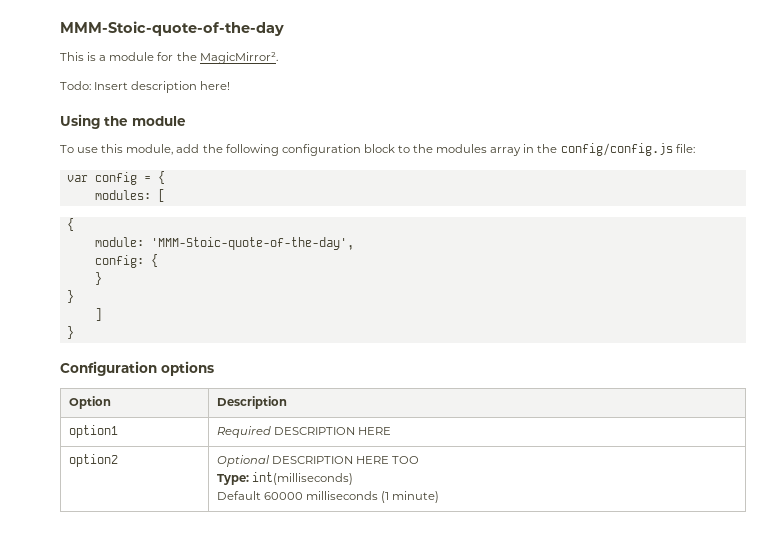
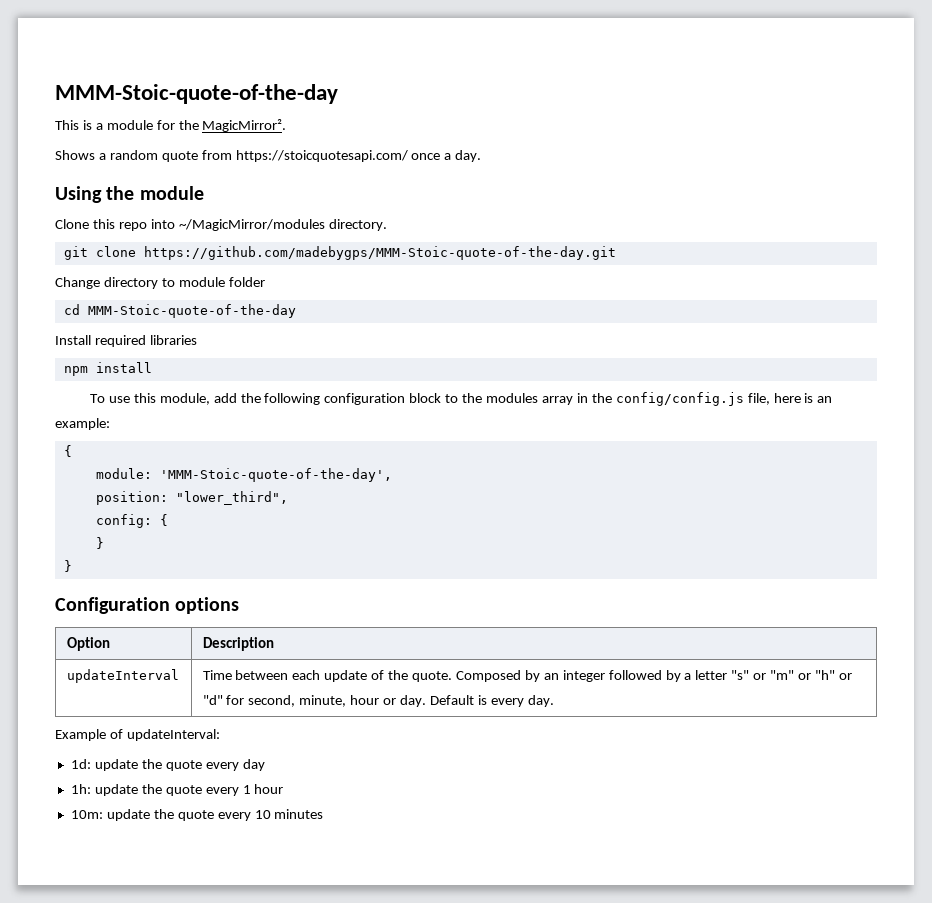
[60,81,231,93] [60,114,186,129] Todo: Insert description here! // Using the module -> [55,150,482,162] [55,186,204,203] [55,219,387,231] [63,246,616,260] [55,277,265,289] [63,304,296,318] [55,335,197,347] [63,362,152,376] Shows a random quote from https://stoicquotesapi.com/ once a day. // Using the module // Clone this repo into ~/MagicMirror/modules directory. // git clone https://github.com/madebygps/MMM-Stoic-quote-of-the-day.git // Change directory to module folder // cd MMM-Stoic-quote-of-the-day // Install required libraries // npm install
[675,144,695,153] [66,171,165,185] [94,189,165,202] file: // var config = { // modules: [ -> [747,393,833,405] [55,418,110,430] file, here is an example:
(354, 243) none -> [95,491,288,505] // position: "lower_third",
[94,308,102,321] [66,326,74,339] // ] // } -> (72, 566) none
[68,425,118,438] [216,426,392,438] [68,454,118,467] [216,455,420,467] [216,472,353,485] [216,491,440,503] option1 | Required DESCRIPTION HERE // option2 | Optional DESCRIPTION HERE TOO // Type: int(milliseconds) // Default 60000 milliseconds (1 minute) -> [66,669,179,683] [202,670,852,682] [202,695,554,707] [55,729,220,741] [70,759,265,771] [70,784,284,796] [70,809,324,821] updateInterval | Time between each update of the quote. Composed by an integer followed by a letter "s" or "m" or "h" or "d" for second, minute, hour or day. Default is every day. // Example of updateInterval: // 1d: update the quote every day // 1h: update the quote every 1 hour // 10m: update the quote every 10 minutes

